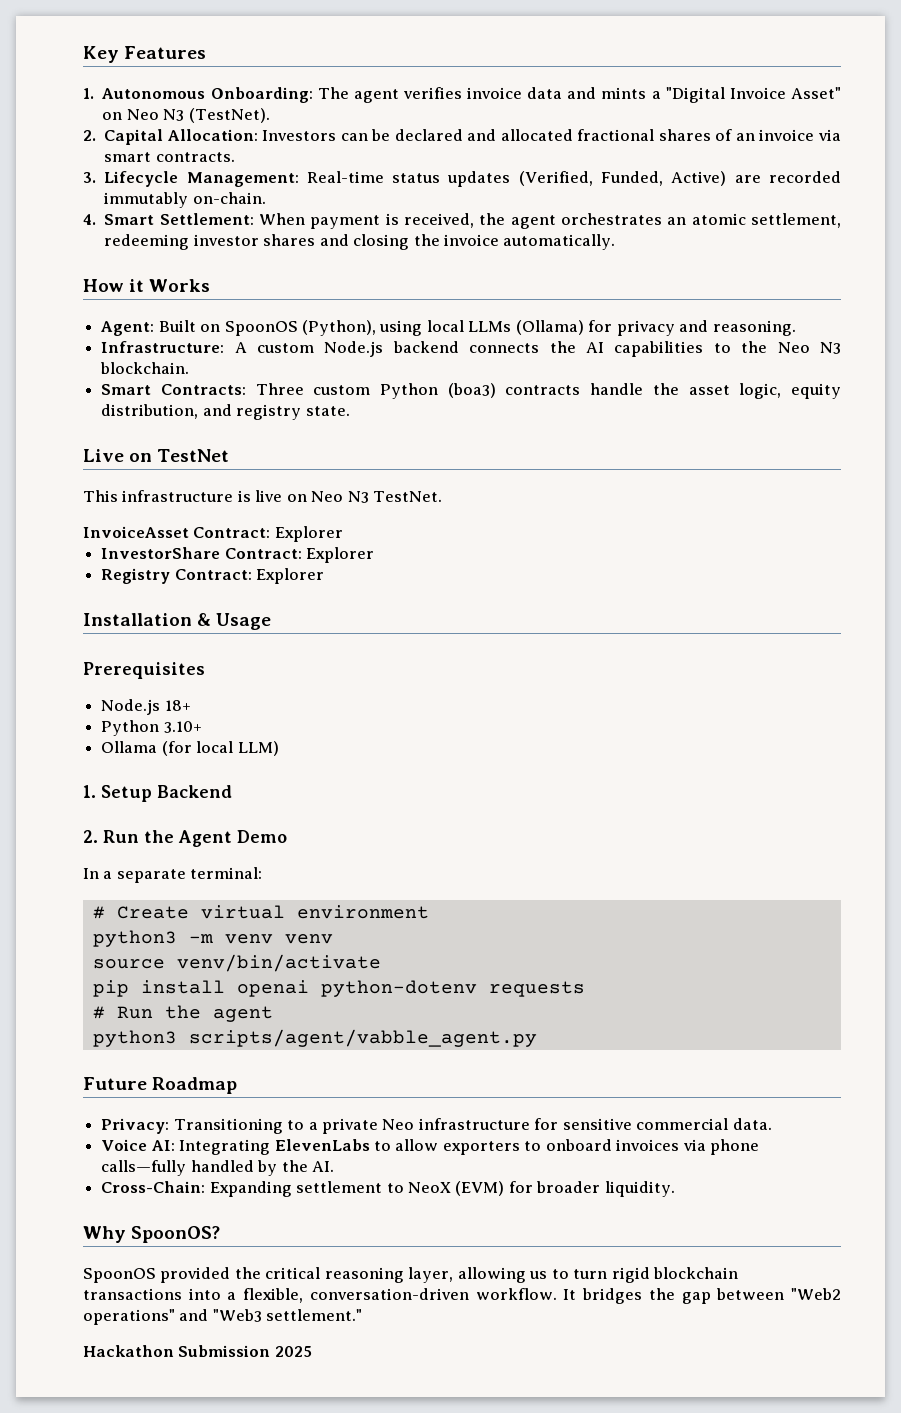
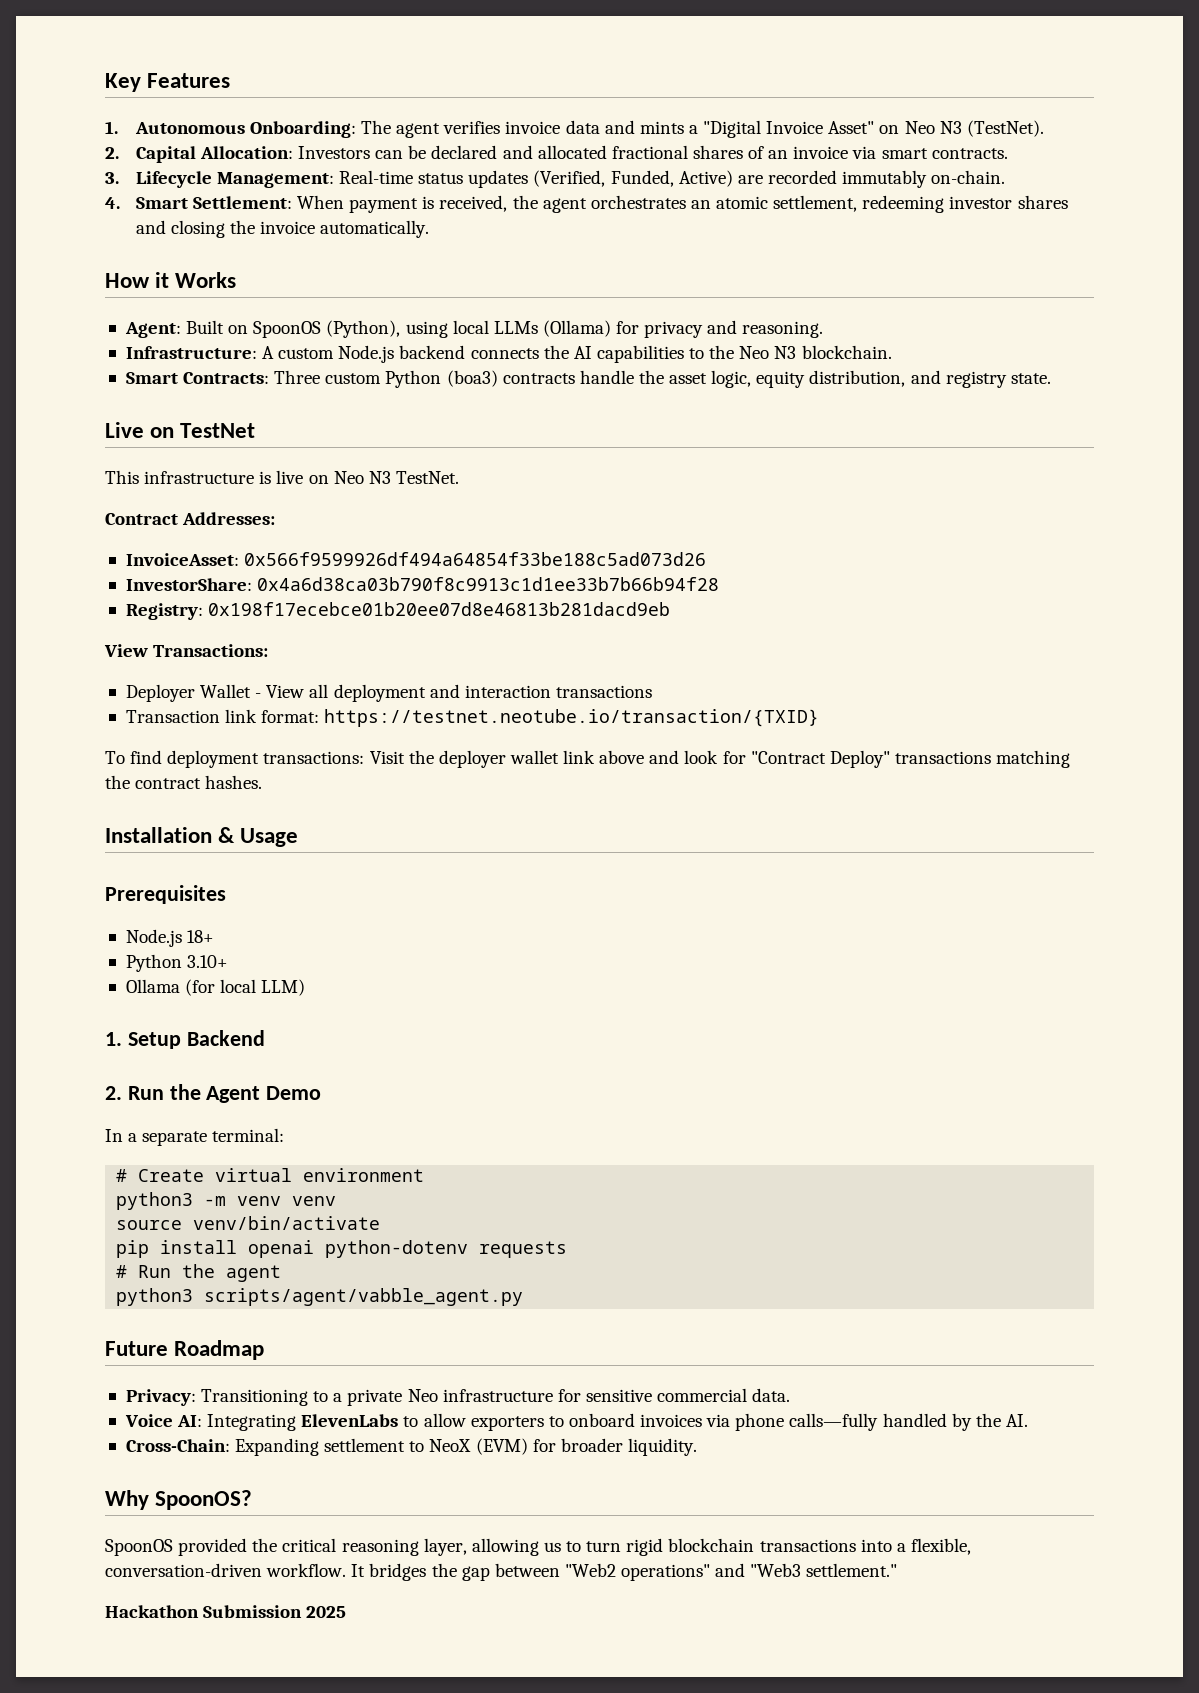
[83,526,343,542] [101,547,375,563] [101,568,325,584] InvoiceAsset Contract: Explorer // InvestorShare Contract: Explorer // Registry Contract: Explorer -> [105,512,276,525] [125,552,707,566] [125,577,720,591] [125,602,671,620] [104,644,269,657] [125,684,652,702] [125,709,820,727] [105,750,1071,768] [105,775,263,789] Contract Addresses: // InvoiceAsset: 0x566f9599926df494a64854f33be188c5ad073d26 // InvestorShare: 0x4a6d38ca03b790f8c9913c1d1ee33b7b66b94f28 // Registry: 0x198f17ecebce01b20ee07d8e46813b281dacd9eb // View Transactions: // Deployer Wallet - View all deployment and interaction transactions // Transaction link format: https://testnet.neotube.io/transaction/{TXID} // To find deployment transactions: Visit the deployer wallet link above and look for "Contract Deploy" transactions matching the contract hashes.

